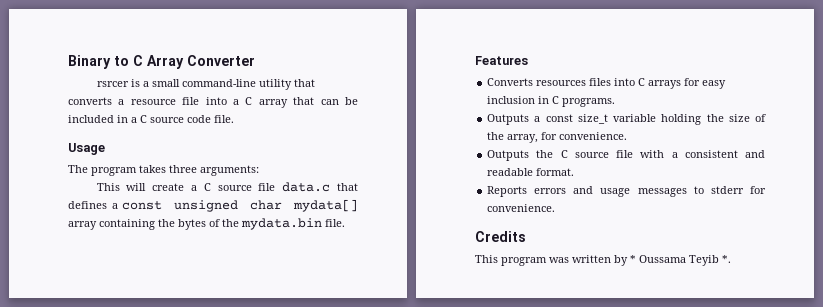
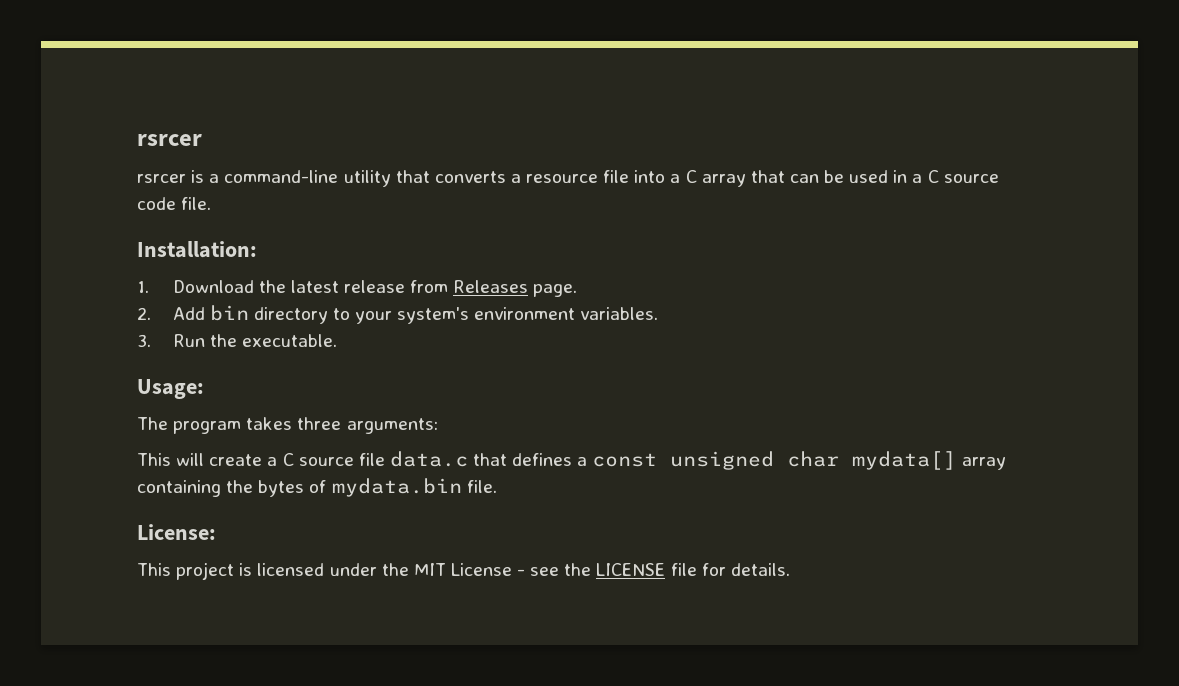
[68,55,255,69] Binary to C Array Converter -> [137,134,202,146] rsrcer
[151,79,180,87] small -> (220, 178) none
[68,115,114,123] included -> [849,170,889,183] used
[68,143,105,155] Usage -> [137,241,257,258] [137,280,578,297] [137,305,659,324] [137,334,337,347] [137,379,204,399] Installation: // 1. Download the latest release from Releases page. // 2. Add bin directory to your system's environment variables. // 3. Run the executable. // Usage:
[222,219,239,227] the -> (327, 486) none
[475,56,528,65] [487,78,727,89] [487,96,616,107] [487,114,766,125] [487,132,628,143] [487,150,765,161] [487,168,575,176] [487,186,766,197] [487,204,556,212] [475,231,526,242] [475,255,731,266] Features // Converts resources files into C arrays for easy inclusion in C programs. // Outputs a const size_t variable holding the size of the array, for convenience. // Outputs the C source file with a consistent and readable format. // Reports errors and usage messages to stderr for convenience. // Credits // This program was written by * Oussama Teyib *. -> [137,524,216,540] [137,562,790,580] License: // This project is licensed under the MIT License - see the LICENSE file for details.

